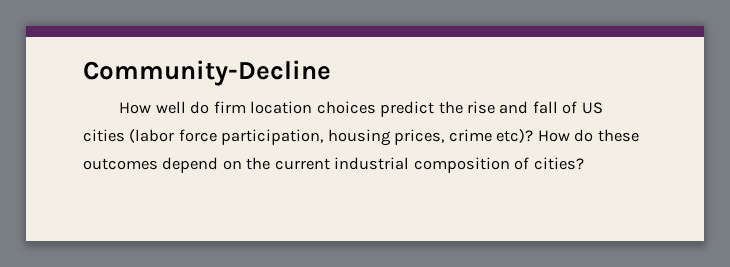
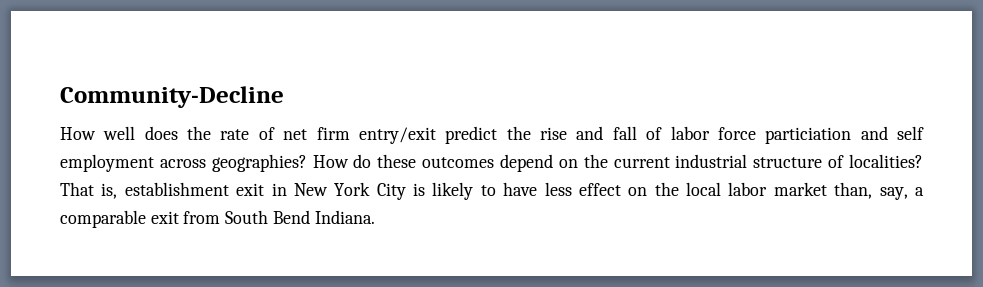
[190,101,376,114] do firm location choices -> [144,126,436,144] does the rate of net firm entry/exit
[581,102,603,114] [83,129,534,146] US cities (labor force participation, housing prices, crime etc)? -> [670,126,924,144] [60,154,307,172] labor force particiation and self employment across geographies?
[413,157,584,173] composition of cities? -> [753,154,923,168] [60,182,925,200] [60,210,375,228] structure of localities? That is, establishment exit in New York City is likely to have less effect on the local labor market than, say, a comparable exit from South Bend Indiana.

